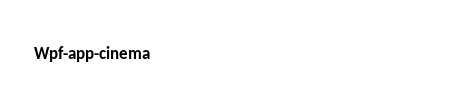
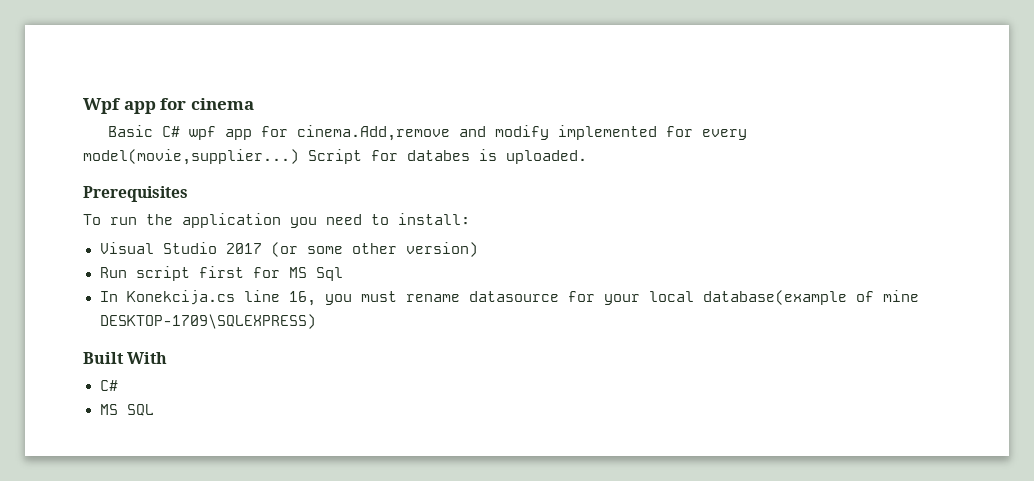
[34,46,150,62] Wpf-app-cinema -> [83,98,254,114] [107,125,747,141] [83,149,587,165] [83,186,188,202] [83,213,470,228] [99,242,478,257] [99,266,343,281] [99,290,919,306] [99,314,316,329] [83,352,168,364] [99,380,118,391] [99,404,154,416] Wpf app for cinema // Basic C# wpf app for cinema.Add,remove and modify implemented for every model(movie,supplier...) Script for databes is uploaded. // Prerequisites // To run the application you need to install: // Visual Studio 2017 (or some other version) // Run script first for MS Sql // In Konekcija.cs line 16, you must rename datasource for your local database(example of mine DESKTOP-1709\SQLEXPRESS) // Built With // C# // MS SQL

